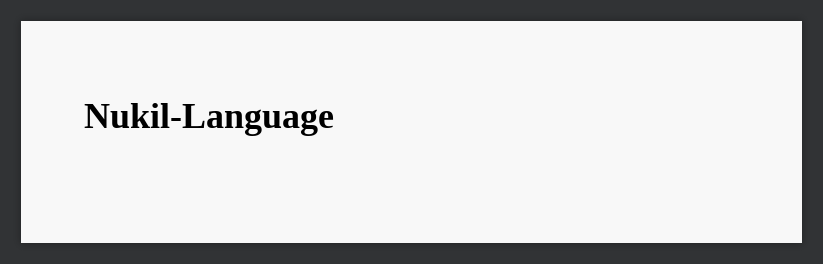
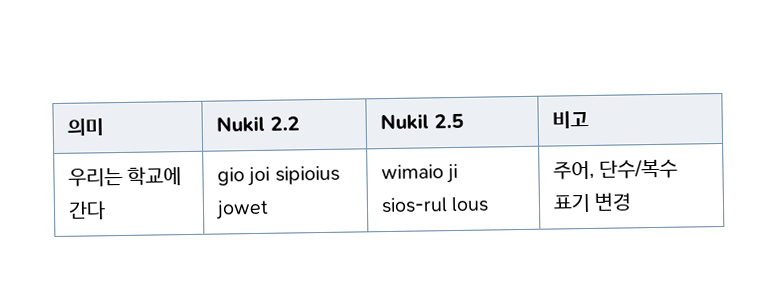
[84,103,334,136] Nukil-Language -> [66,118,104,136] [215,115,300,133] [379,113,464,131] [551,110,589,129] [67,166,183,187] [67,201,106,220] [216,165,340,187] [214,199,269,220] [380,163,459,184] [380,196,490,214] [552,158,679,180] [552,192,633,213] 의미 | Nukil 2.2 | Nukil 2.5 | 비고 // 우리는 학교에 간다 | gio joi sipioius jowet | wimaio ji sios-rul lous | 주어, 단수/복수 표기 변경

